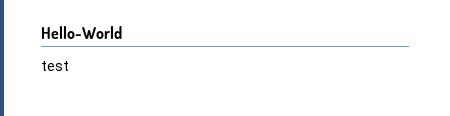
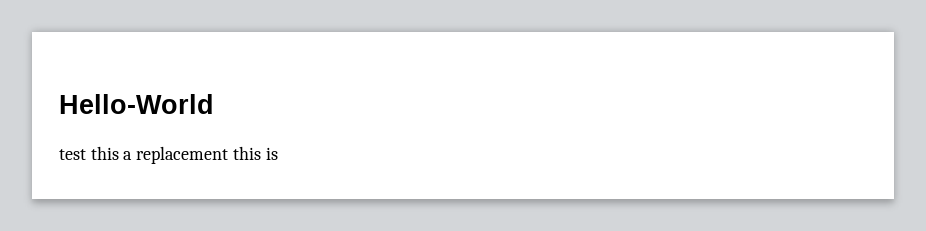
(69, 66) none -> [90,146,278,164] this a replacement this is

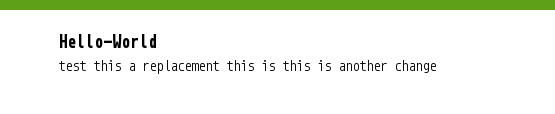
(278, 153) none -> [282,60,436,73] this is another change

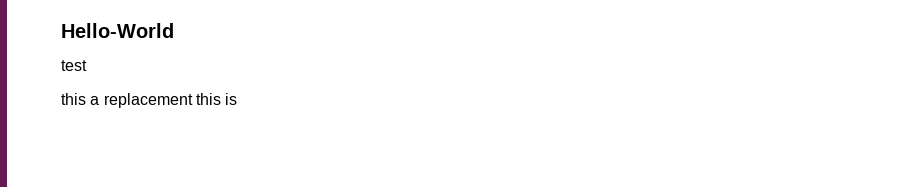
(86, 66) none -> (87, 65) //
[282,60,436,73] this is another change -> (238, 99) none

